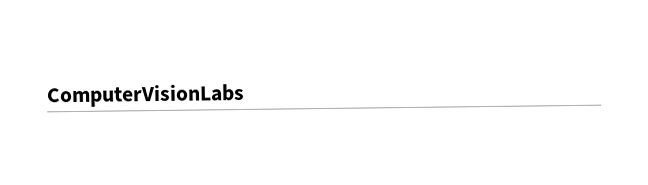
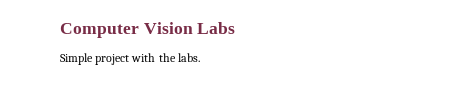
[46,83,245,108] ComputerVisionLabs -> [60,22,236,38] [60,53,200,65] Computer Vision Labs // Simple project with the labs.

